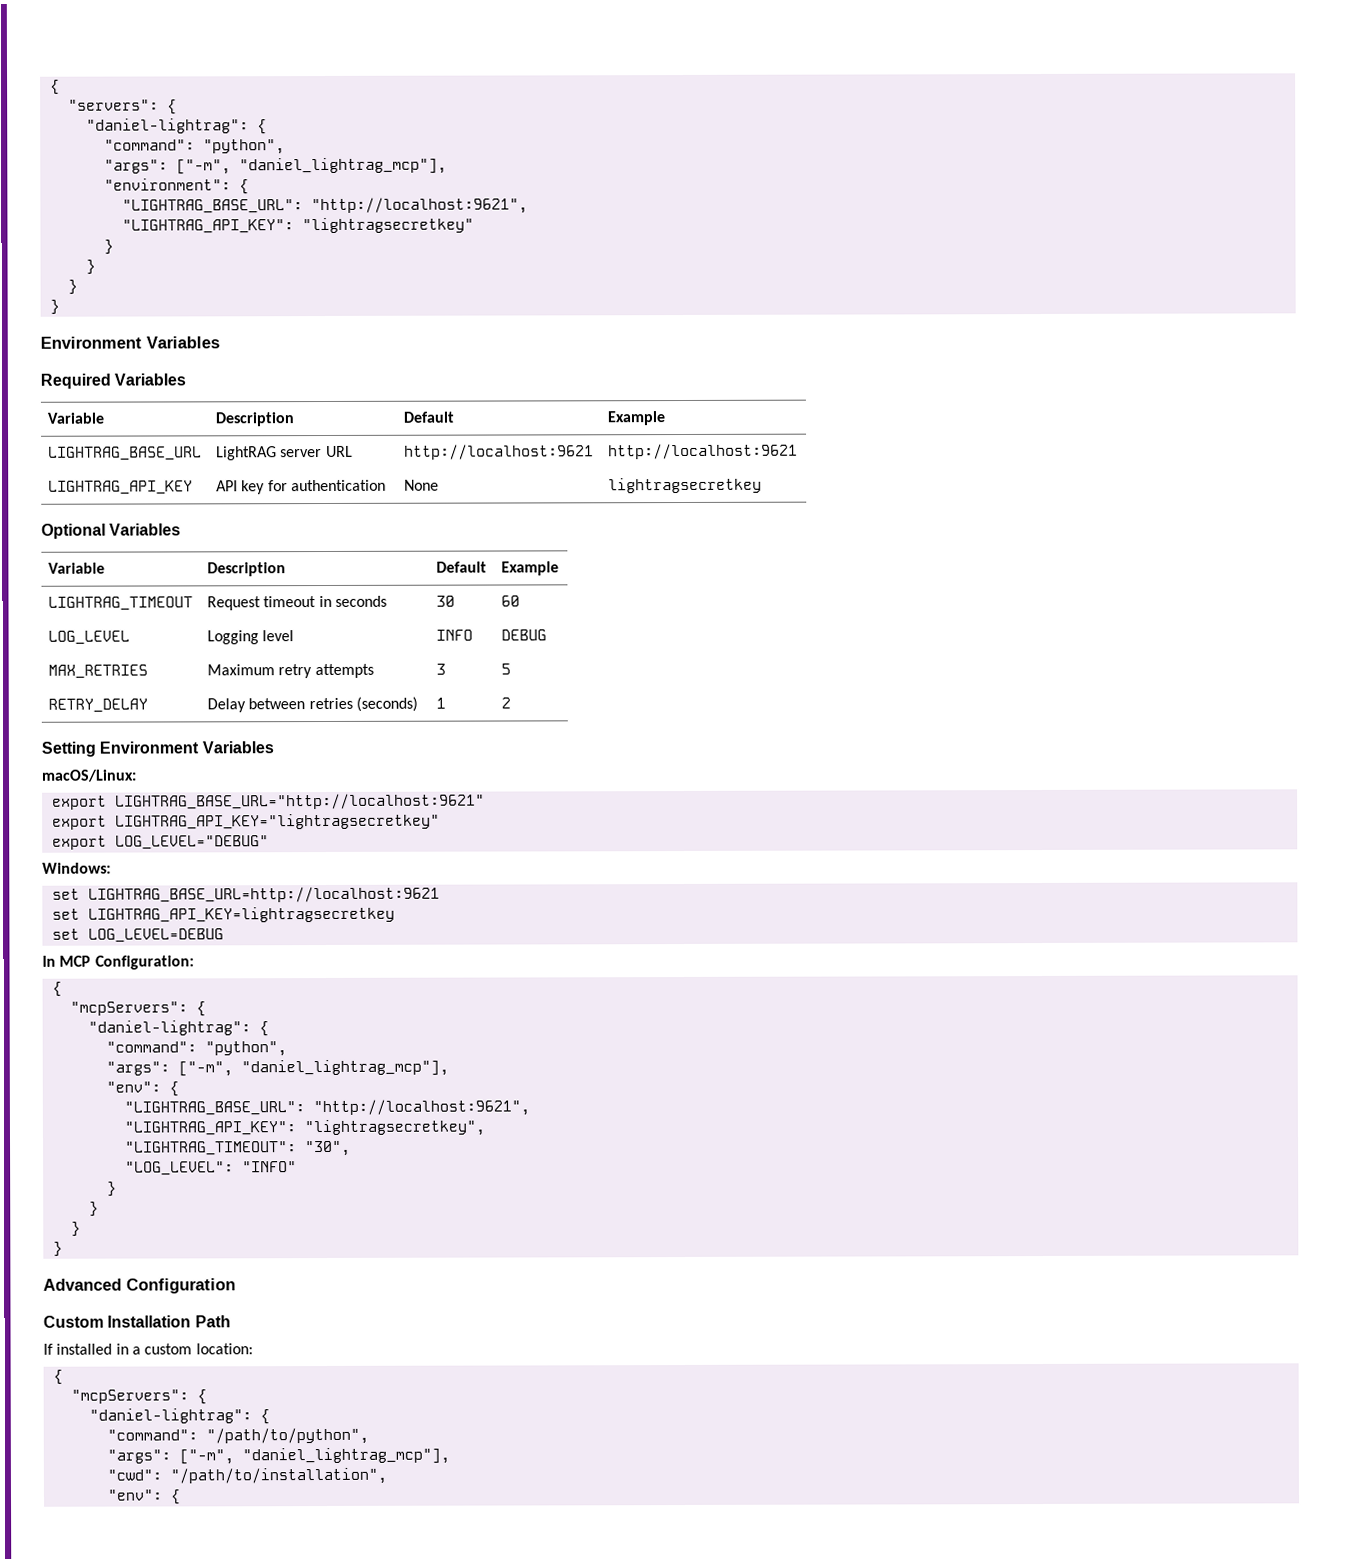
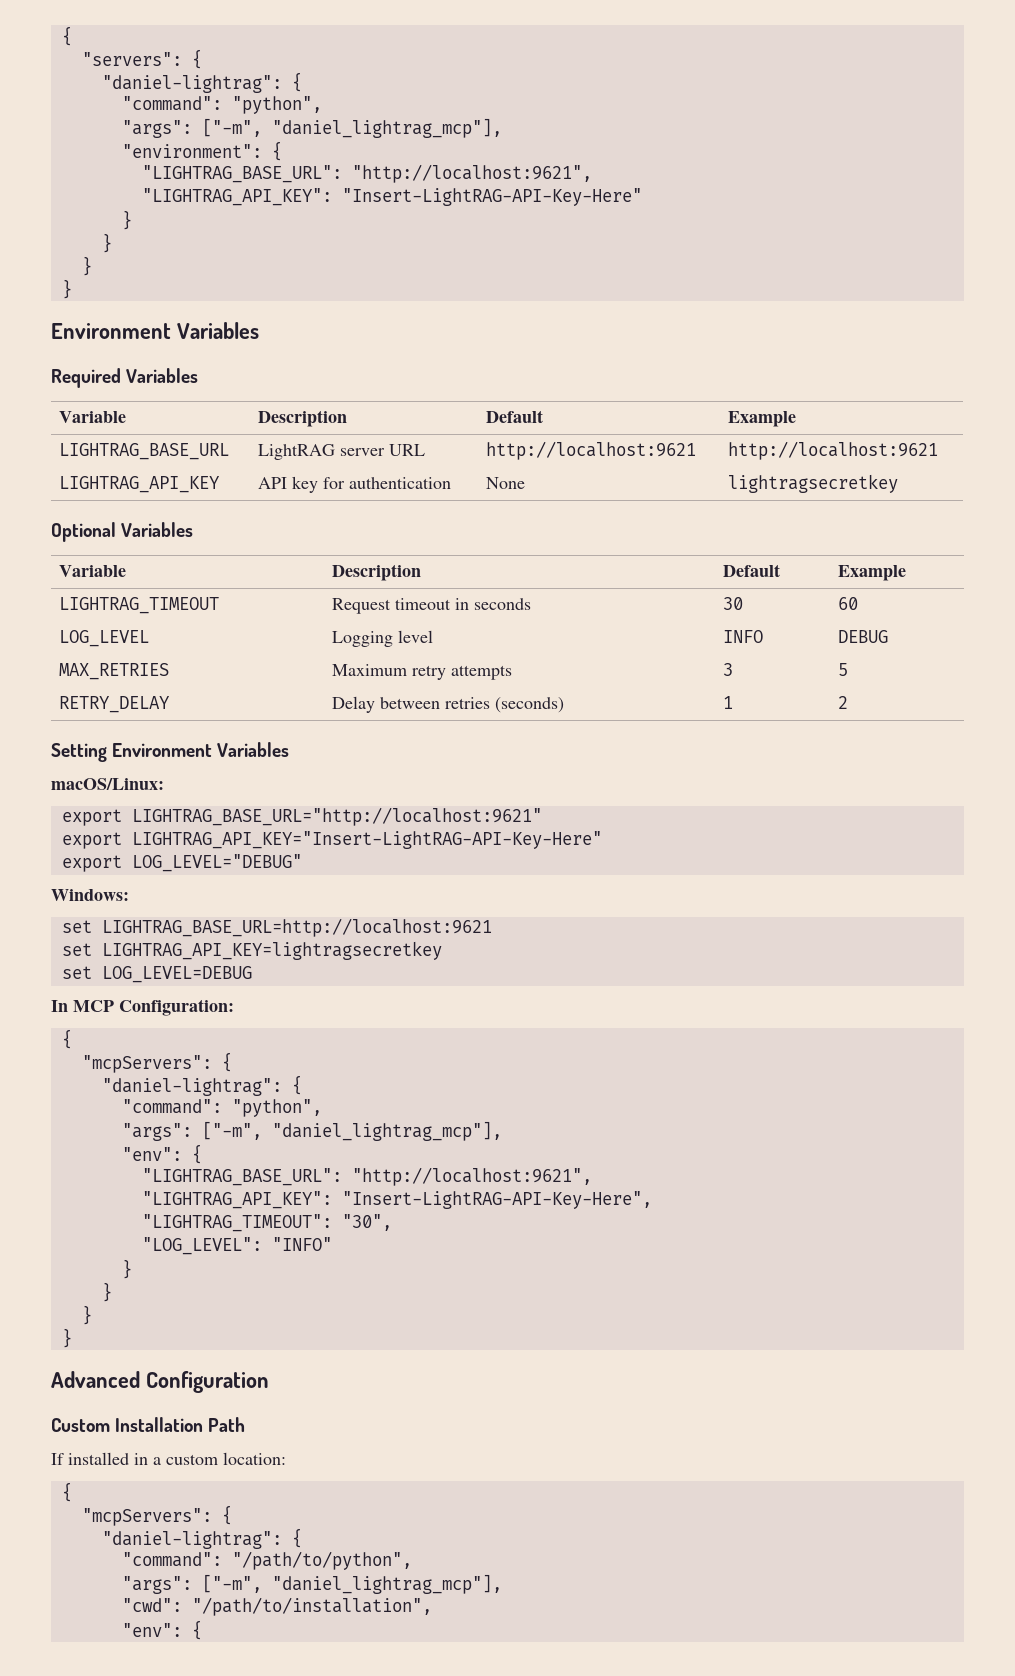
[301,217,474,234] "lightragsecretkey" -> [341,188,642,206] "Insert-LightRAG-API-Key-Here"
[114,813,440,830] LIGHTRAG_API_KEY="lightragsecretkey" -> [131,831,602,849] LIGHTRAG_API_KEY="Insert-LightRAG-API-Key-Here"
[303,1119,485,1137] "lightragsecretkey", -> [341,1191,652,1209] "Insert-LightRAG-API-Key-Here",

